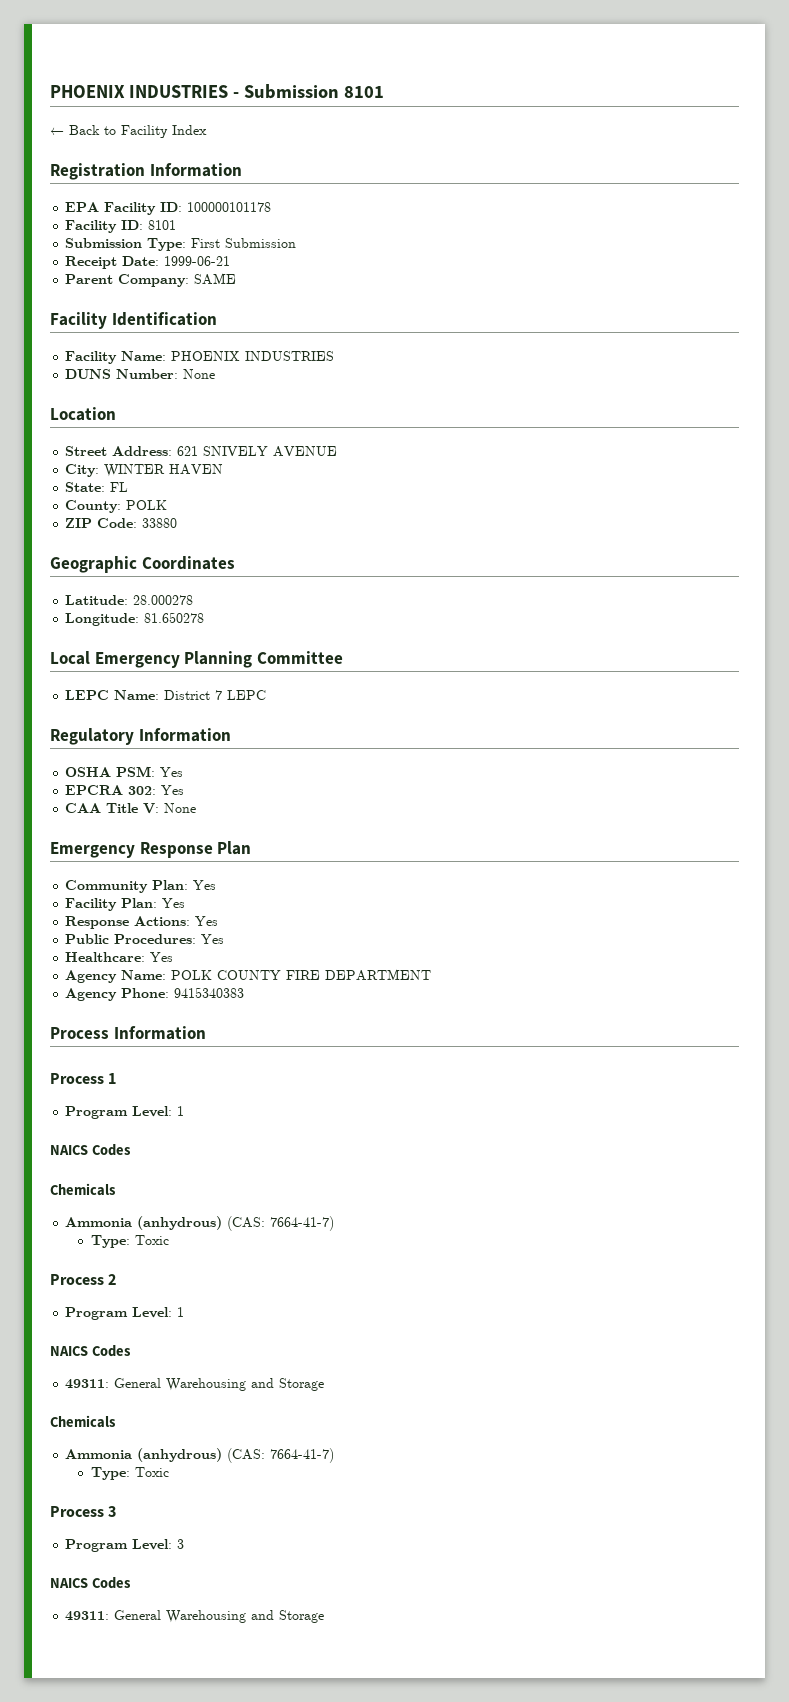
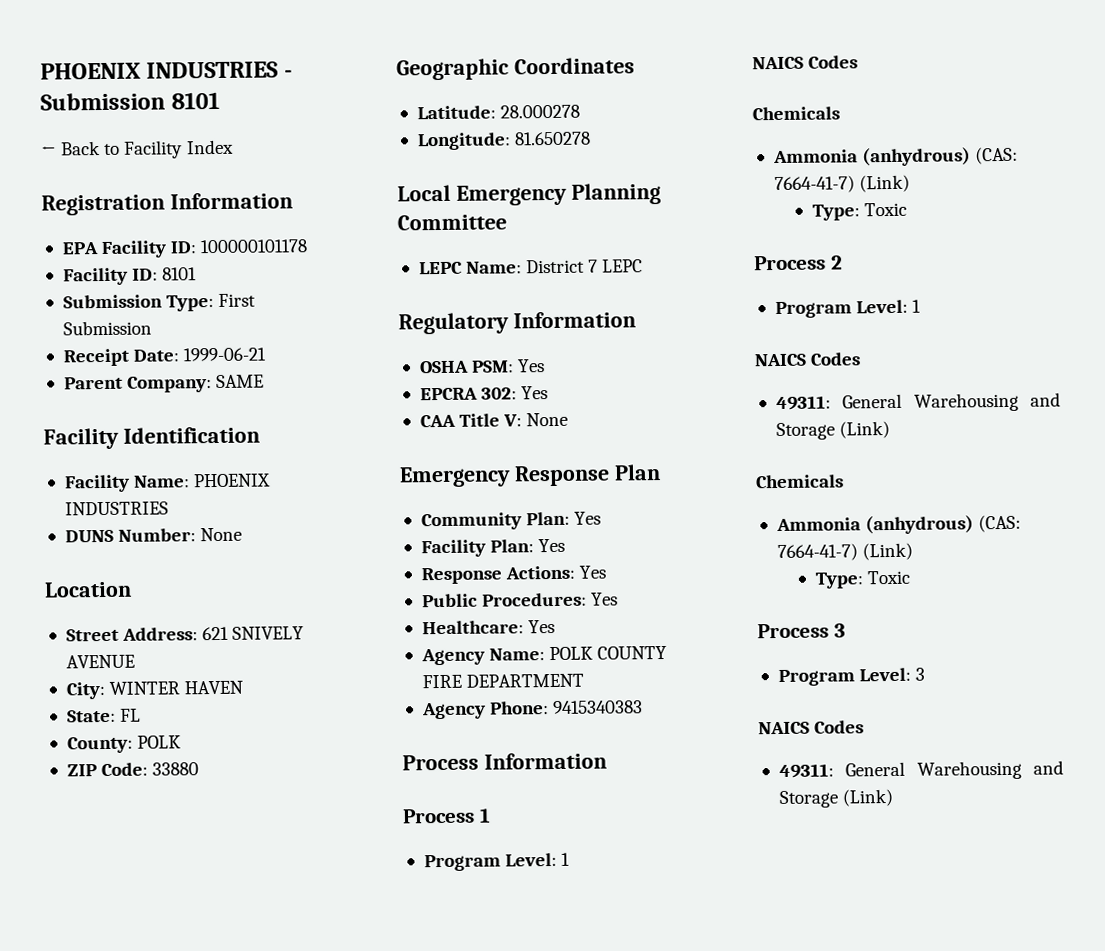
(335, 1223) none -> [859,174,911,193] (Link)
[50,1415,116,1428] [65,1448,335,1463] // Chemicals // Ammonia (anhydrous) (CAS: 7664-41-7) -> [839,420,891,439] [756,474,844,489] [775,514,1022,535] [776,542,914,562] (Link) // Chemicals // Ammonia (anhydrous) (CAS: 7664-41-7) (Link)
(325, 1616) none -> [842,788,894,807] (Link)

